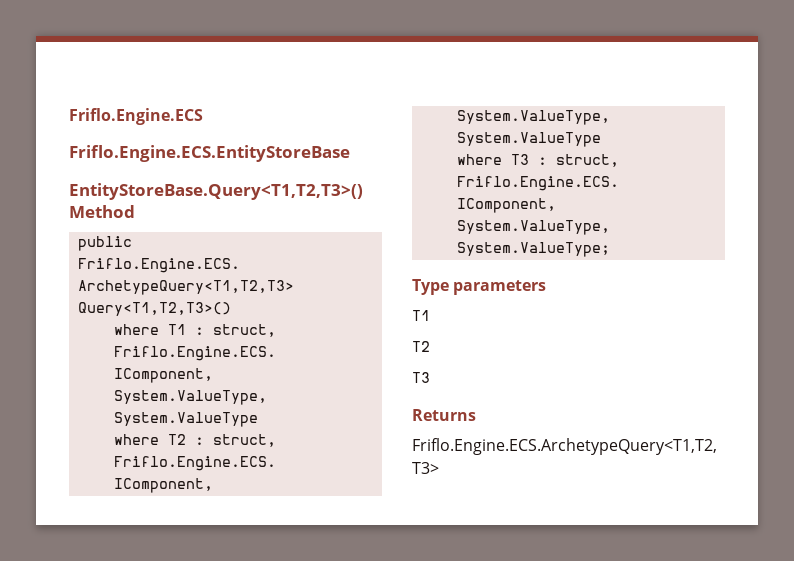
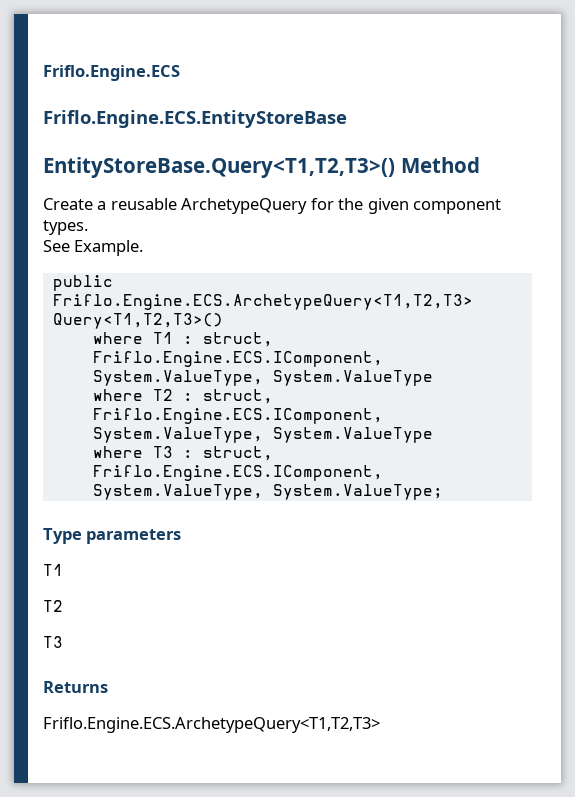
(135, 211) none -> [43,198,502,214] [43,220,88,235] [43,240,144,256] // Create a reusable ArchetypeQuery for the given component types. // See Example.

